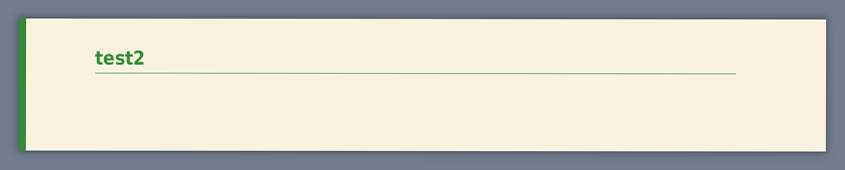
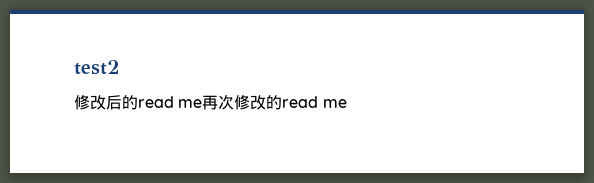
(146, 57) none -> [74,94,347,110] // 修改后的read me再次修改的read me

